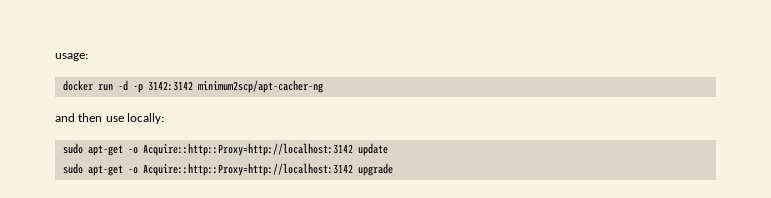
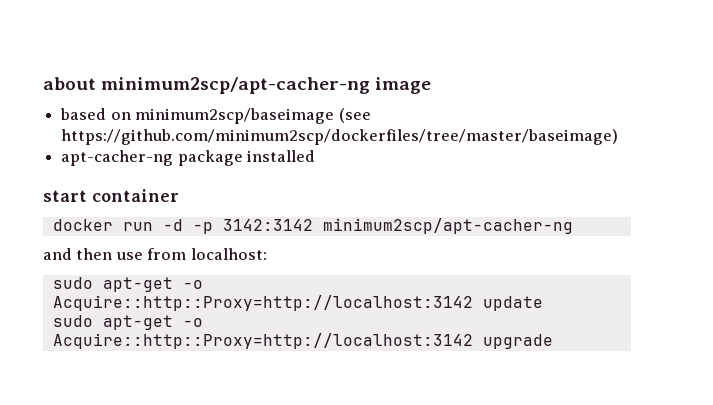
[55,53,88,61] usage: -> [43,77,432,94] [60,108,371,124] [61,129,619,145] [61,150,316,166] [43,189,179,202] about minimum2scp/apt-cacher-ng image // based on minimum2scp/baseimage (see https://github.com/minimum2scp/dockerfiles/tree/master/baseimage) // apt-cacher-ng package installed // start container
[127,113,165,124] locally: -> [147,248,267,260] from localhost:

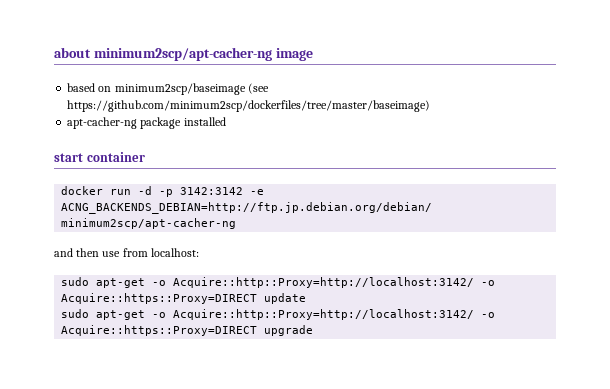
(313, 225) none -> [250,189,265,195] [61,202,433,214] -e ACNG_BACKENDS_DEBIAN=http://ftp.jp.debian.org/debian/
[52,295,473,311] Acquire::http::Proxy=http://localhost:3142 -> [173,277,496,288] [61,293,258,304] Acquire::http::Proxy=http://localhost:3142/ -o Acquire::https::Proxy=DIRECT
[52,333,473,349] Acquire::http::Proxy=http://localhost:3142 -> [173,309,496,320] [61,325,258,336] Acquire::http::Proxy=http://localhost:3142/ -o Acquire::https::Proxy=DIRECT

